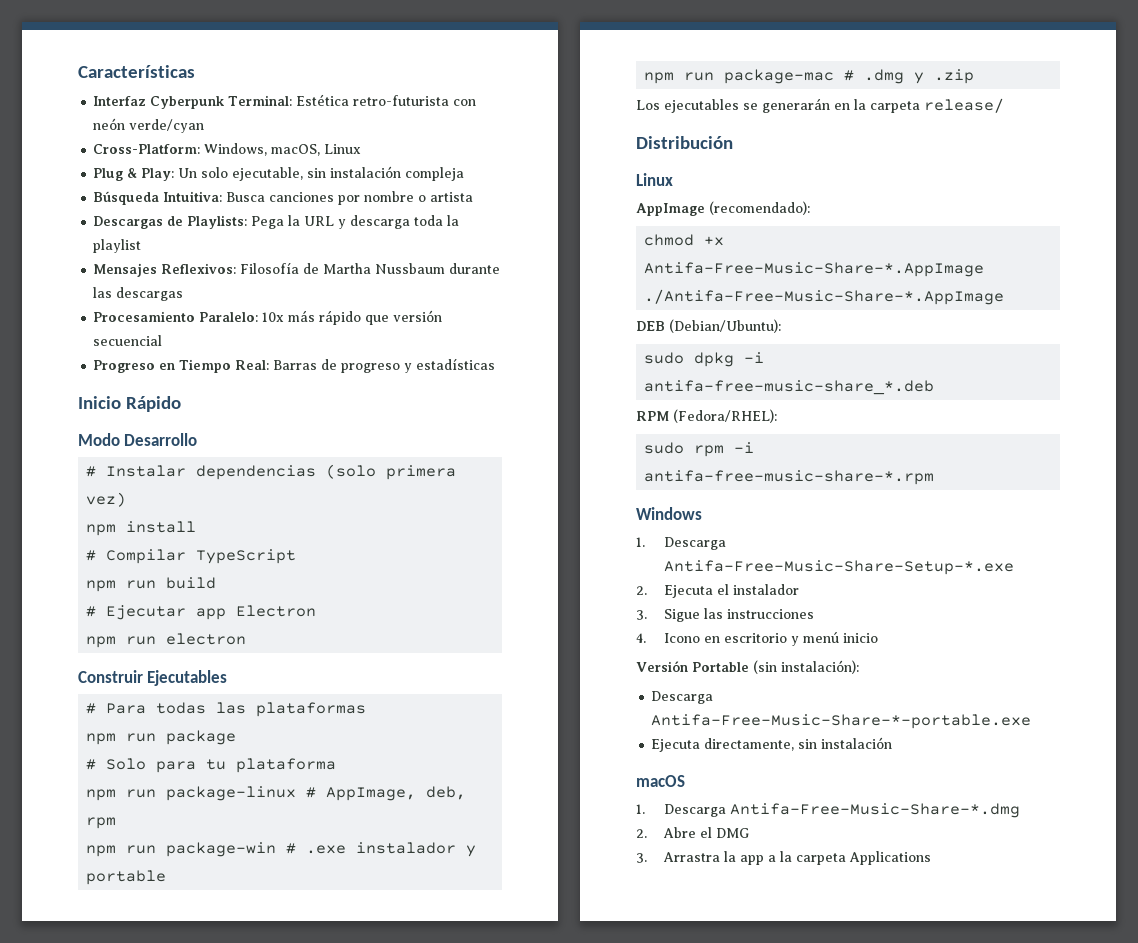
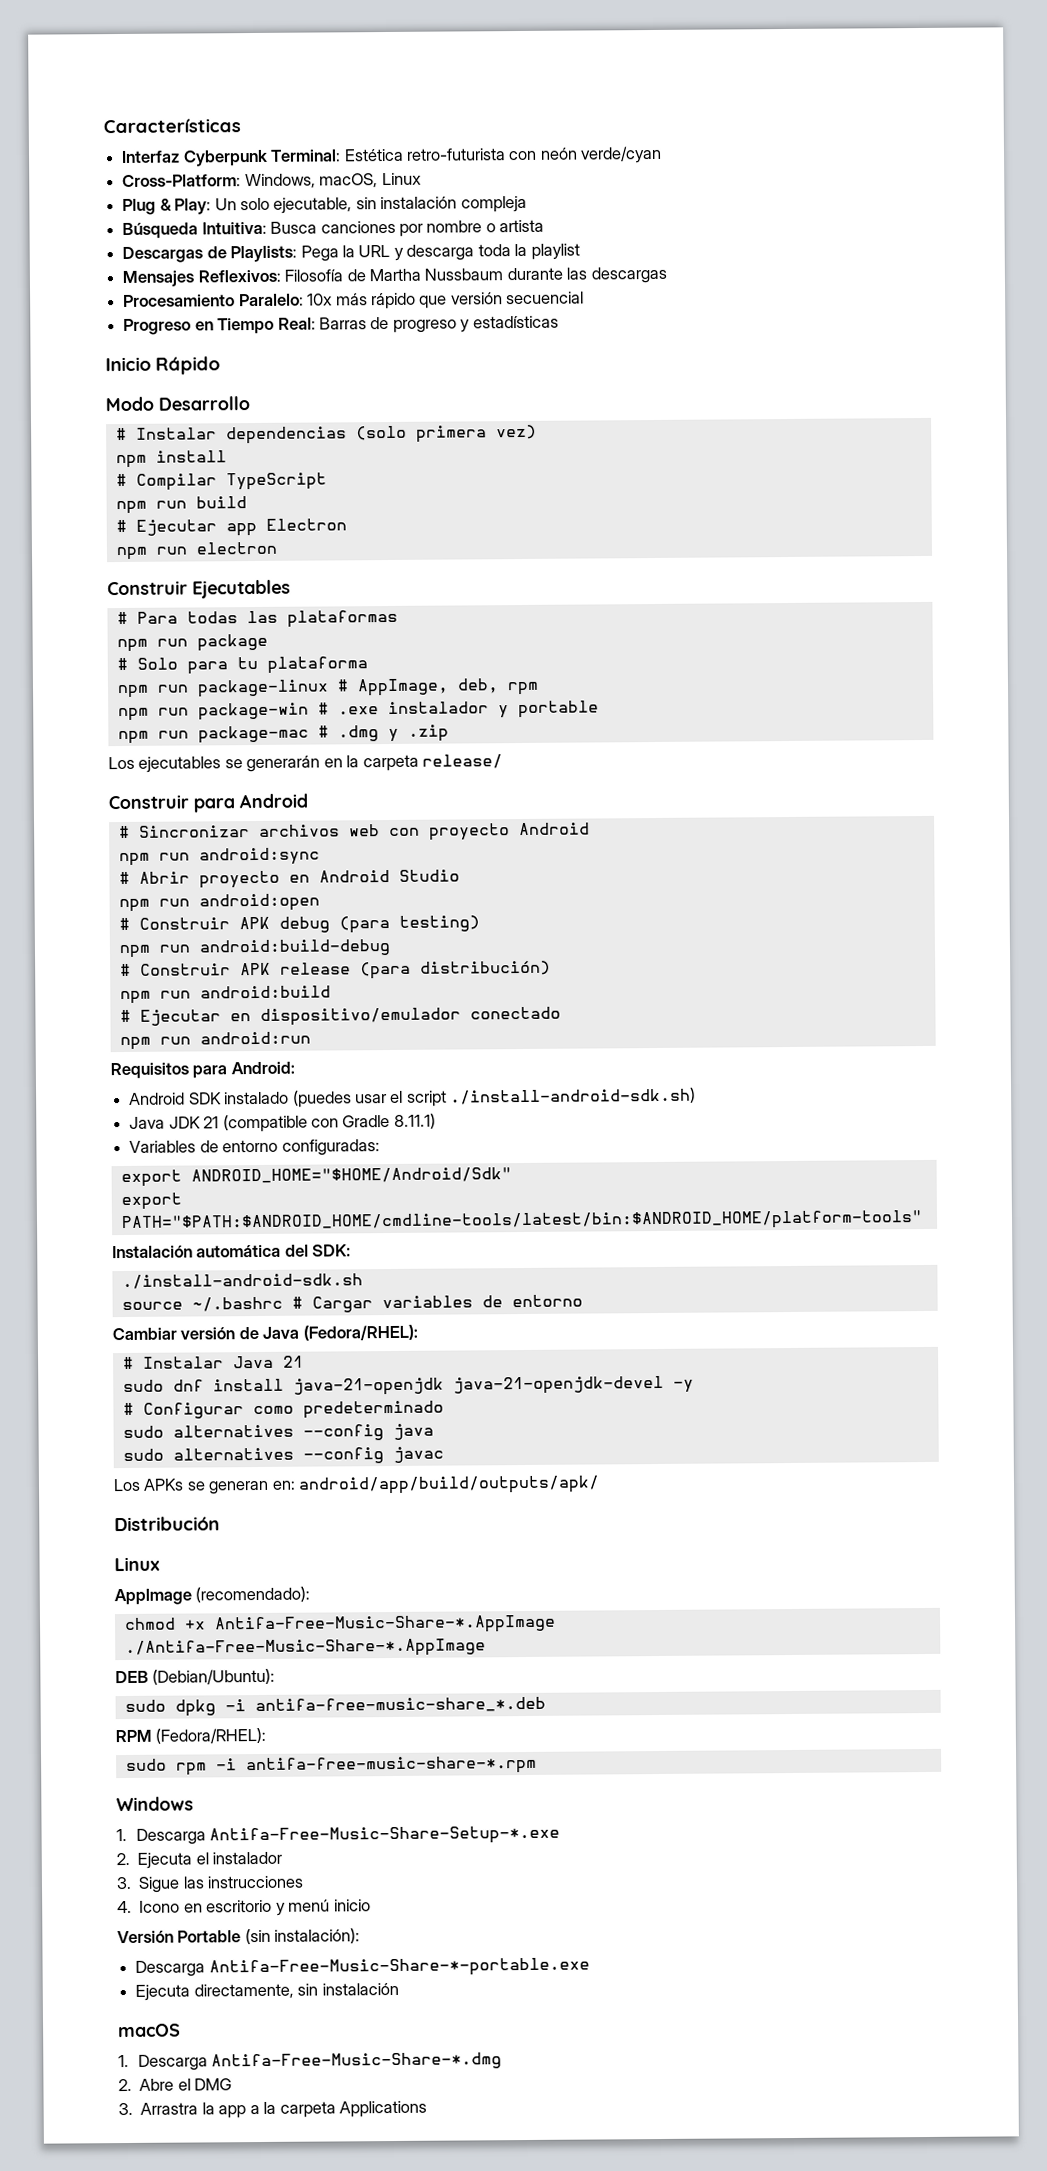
(1004, 105) none -> [108,793,308,813] [118,822,590,841] [118,847,320,867] [118,869,460,889] [118,893,320,913] [118,915,480,934] [118,938,391,959] [119,960,551,980] [119,985,331,1005] [119,1006,561,1026] [119,1031,311,1051] [110,1061,295,1080] [129,1087,697,1108] [129,1113,436,1133] [129,1139,380,1156] [120,1167,512,1188] [120,1192,182,1211] [120,1210,923,1234] [112,1244,352,1259] [121,1273,363,1290] [121,1294,583,1313] [112,1324,418,1341] [122,1355,304,1370] [122,1375,694,1396] [122,1400,444,1419] [122,1423,434,1441] [122,1446,444,1464] [113,1475,601,1495] // Construir para Android // # Sincronizar archivos web con proyecto Android // npm run android:sync // # Abrir proyecto en Android Studio // npm run android:open // # Construir APK debug (para testing) // npm run android:build-debug // # Construir APK release (para distribución) // npm run android:build // # Ejecutar en dispositivo/emulador conectado // npm run android:run // Requisitos para Android: // Android SDK instalado (puedes usar el script ./install-android-sdk.sh) // Java JDK 21 (compatible con Gradle 8.11.1) // Variables de entorno configuradas: // export ANDROID_HOME="$HOME/Android/Sdk" // export PATH="$PATH:$ANDROID_HOME/cmdline-tools/latest/bin:$ANDROID_HOME/platform-tools" // Instalación automática del SDK: // ./install-android-sdk.sh // source ~/.bashrc # Cargar variables de entorno // Cambiar versión de Java (Fedora/RHEL): // # Instalar Java 21 // sudo dnf install java-21-openjdk java-21-openjdk-devel -y // # Configurar como predeterminado // sudo alternatives --config java // sudo alternatives --config javac // Los APKs se generan en: android/app/build/outputs/apk/

